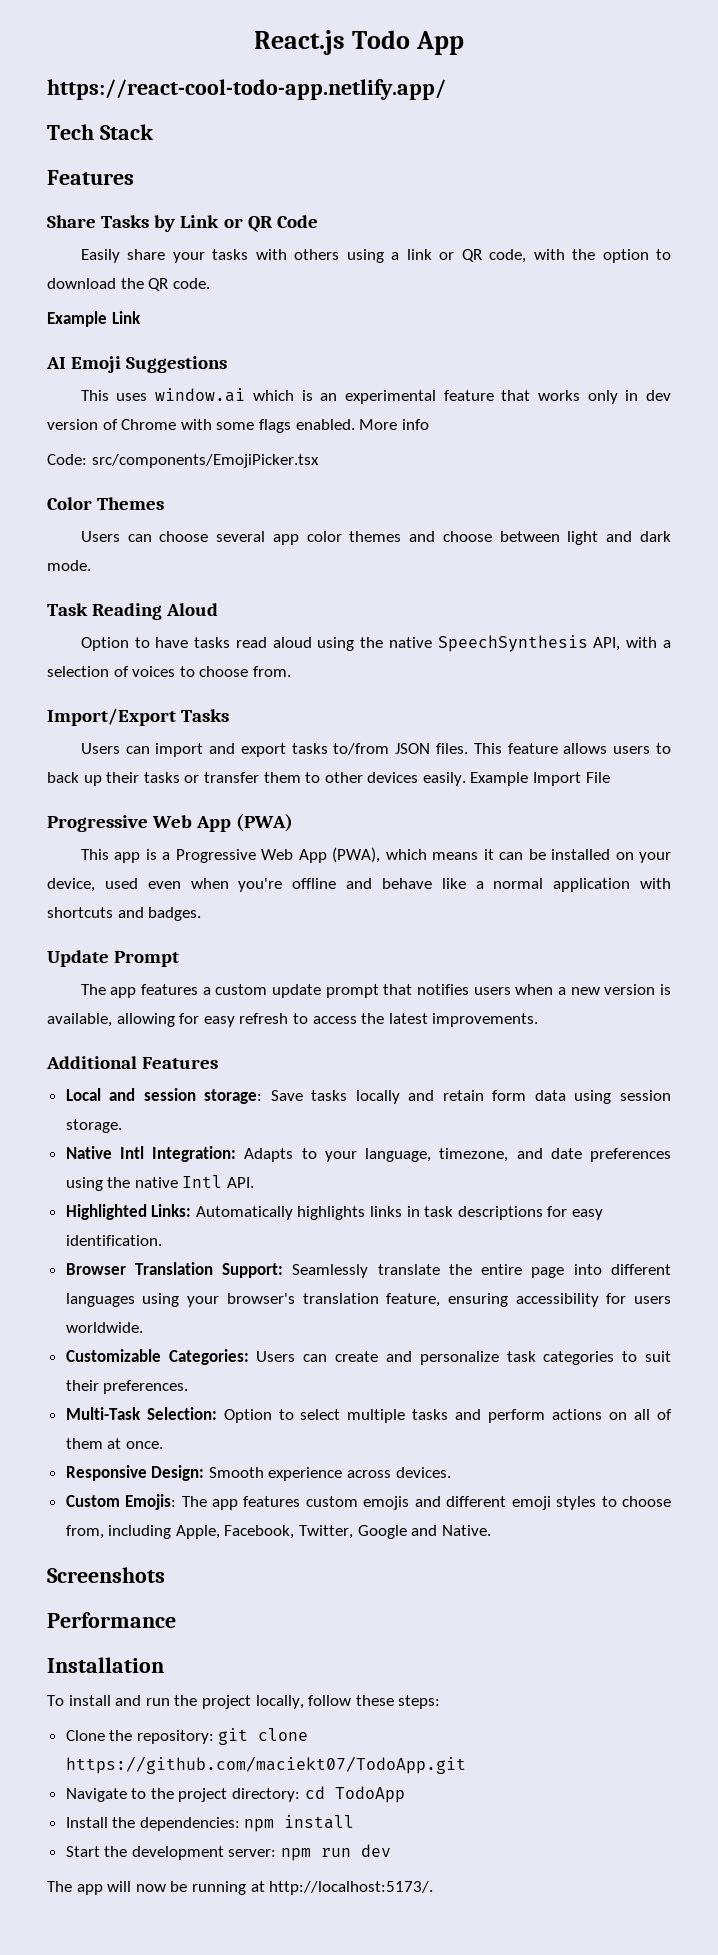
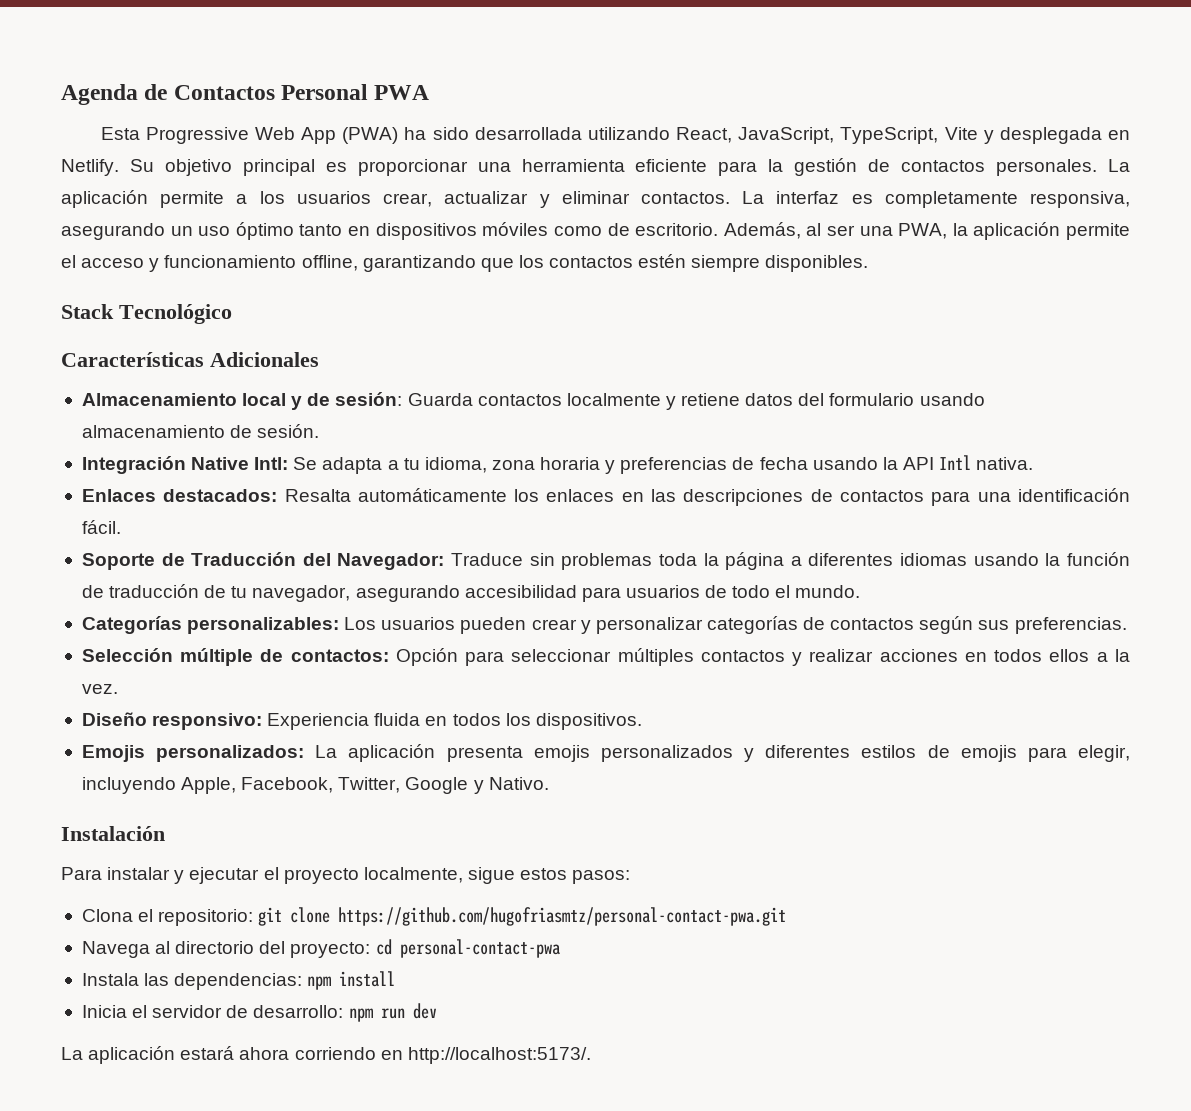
[254,30,464,55] [47,79,446,100] [47,124,154,140] [47,170,134,185] [47,215,318,232] [80,249,672,263] [47,278,210,291] [47,311,141,327] [46,356,228,373] [80,388,671,404] [47,419,429,433] [47,454,319,468] [47,497,165,510] [80,531,671,545] [47,560,91,571] [47,603,219,620] [80,635,671,652] [47,666,291,677] [47,708,230,726] [80,743,671,757] [47,772,610,786] [47,814,294,832] [80,847,671,863] [47,878,671,892] [47,907,202,921] [47,950,180,967] [80,984,671,998] [47,1013,539,1027] [46,1056,219,1069] [65,1088,671,1104] [65,1119,122,1133] [65,1146,672,1162] [65,1175,255,1191] [65,1204,604,1220] [65,1235,162,1246] [65,1262,671,1278] [65,1293,671,1307] [65,1322,143,1333] [65,1349,671,1365] [65,1380,189,1394] [65,1407,672,1423] [65,1438,163,1449] [65,1465,451,1481] [65,1494,671,1510] [65,1525,491,1539] [47,1567,165,1583] [47,1612,176,1628] [47,1657,164,1673] [47,1695,441,1709] [65,1728,309,1745] [65,1756,466,1774] [65,1786,405,1803] [65,1815,355,1832] [65,1844,392,1861] [47,1881,265,1895] React.js Todo App // https://react-cool-todo-app.netlify.app/ // Tech Stack // Features // Share Tasks by Link or QR Code // Easily share your tasks with others using a link or QR code, with the option to download the QR code. // Example Link // AI Emoji Suggestions // This uses window.ai which is an experimental feature that works only in dev version of Chrome with some flags enabled. More info // Code: src/components/EmojiPicker.tsx // Color Themes // Users can choose several app color themes and choose between light and dark mode. // Task Reading Aloud // Option to have tasks read aloud using the native SpeechSynthesis API, with a selection of voices to choose from. // Import/Export Tasks // Users can import and export tasks to/from JSON files. This feature allows users to back up their tasks or transfer them to other devices easily. Example Import File // Progressive Web App (PWA) // This app is a Progressive Web App (PWA), which means it can be installed on your device, used even when you're offline and behave like a normal application with shortcuts and badges. // Update Prompt // The app features a custom update prompt that notifies users when a new version is available, allowing for easy refresh to access the latest improvements. // Additional Features // Local and session storage: Save tasks locally and retain form data using session storage. // Native Intl Integration: Adapts to your language, timezone, and date preferences using the native Intl API. // Highlighted Links: Automatically highlights links in task descriptions for easy identification. // Browser Translation Support: Seamlessly translate the entire page into different languages using your browser's translation feature, ensuring accessibility for users worldwide. // Customizable Categories: Users can create and personalize task categories to suit their preferences. // Multi-Task Selection: Option to select multiple tasks and perform actions on all of them at once. // Responsive Design: Smooth experience across devices. // Custom Emojis: The app features custom emojis and different emoji styles to choose from, including Apple, Facebook, Twitter, Google and Native. // Screenshots // Performance // Installation // To install and run the project locally, follow these steps: // Clone the repository: git clone https://github.com/maciekt07/TodoApp.git // Navigate to the project directory: cd TodoApp // Install the dependencies: npm install // Start the development server: npm run dev // The app will now be running at -> [61,84,430,105] [100,127,1130,144] [61,158,1131,176] [61,190,1130,208] [61,222,1130,240] [61,254,869,272] [61,304,232,324] [61,352,319,367] [81,392,985,410] [81,424,320,438] [81,455,1034,474] [81,488,1130,506] [81,520,121,534] [81,552,1131,570] [81,584,861,602] [81,616,1127,634] [81,648,1130,666] [81,684,118,694] [81,712,642,730] [81,744,1131,762] [81,777,549,794] [61,826,165,841] [61,867,631,884] [81,907,787,926] [81,939,560,958] [81,971,396,990] [81,1003,437,1022] [61,1046,403,1064] Agenda de Contactos Personal PWA // Esta Progressive Web App (PWA) ha sido desarrollada utilizando React, JavaScript, TypeScript, Vite y desplegada en Netlify. Su objetivo principal es proporcionar una herramienta eficiente para la gestión de contactos personales. La aplicación permite a los usuarios crear, actualizar y eliminar contactos. La interfaz es completamente responsiva, asegurando un uso óptimo tanto en dispositivos móviles como de escritorio. Además, al ser una PWA, la aplicación permite el acceso y funcionamiento offline, garantizando que los contactos estén siempre disponibles. // Stack Tecnológico // Características Adicionales // Almacenamiento local y de sesión: Guarda contactos localmente y retiene datos del formulario usando almacenamiento de sesión. // Integración Native Intl: Se adapta a tu idioma, zona horaria y preferencias de fecha usando la API Intl nativa. // Enlaces destacados: Resalta automáticamente los enlaces en las descripciones de contactos para una identificación fácil. // Soporte de Traducción del Navegador: Traduce sin problemas toda la página a diferentes idiomas usando la función de traducción de tu navegador, asegurando accesibilidad para usuarios de todo el mundo. // Categorías personalizables: Los usuarios pueden crear y personalizar categorías de contactos según sus preferencias. // Selección múltiple de contactos: Opción para seleccionar múltiples contactos y realizar acciones en todos ellos a la vez. // Diseño responsivo: Experiencia fluida en todos los dispositivos. // Emojis personalizados: La aplicación presenta emojis personalizados y diferentes estilos de emojis para elegir, incluyendo Apple, Facebook, Twitter, Google y Nativo. // Instalación // Para instalar y ejecutar el proyecto localmente, sigue estos pasos: // Clona el repositorio: git clone https://github.com/hugofriasmtz/personal-contact-pwa.git // Navega al directorio del proyecto: cd personal-contact-pwa // Instala las dependencias: npm install // Inicia el servidor de desarrollo: npm run dev // La aplicación estará ahora corriendo en

